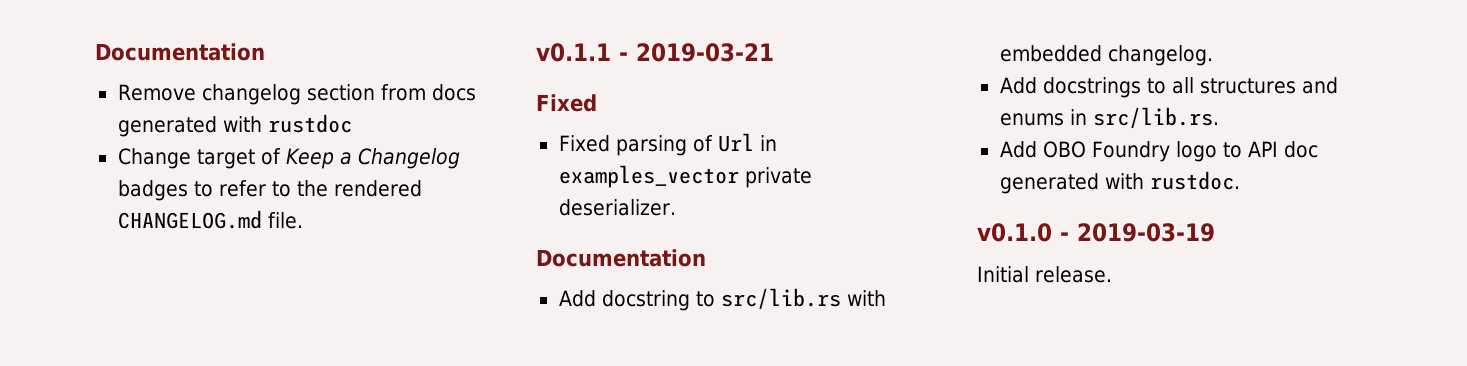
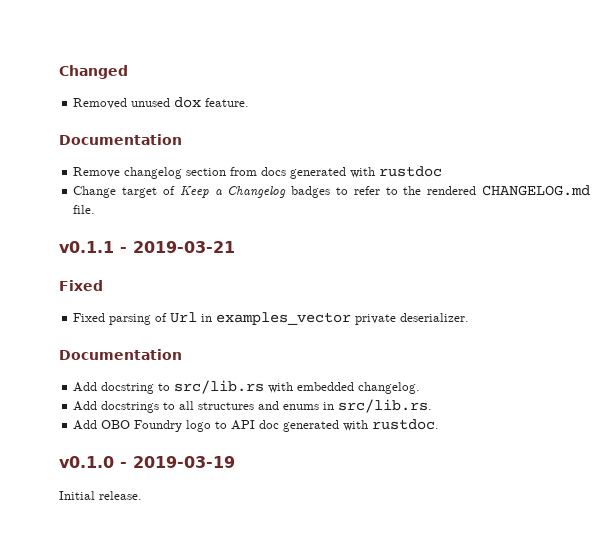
(95, 52) none -> [59,65,128,79] [73,97,250,109] Changed // Removed unused dox feature. //

